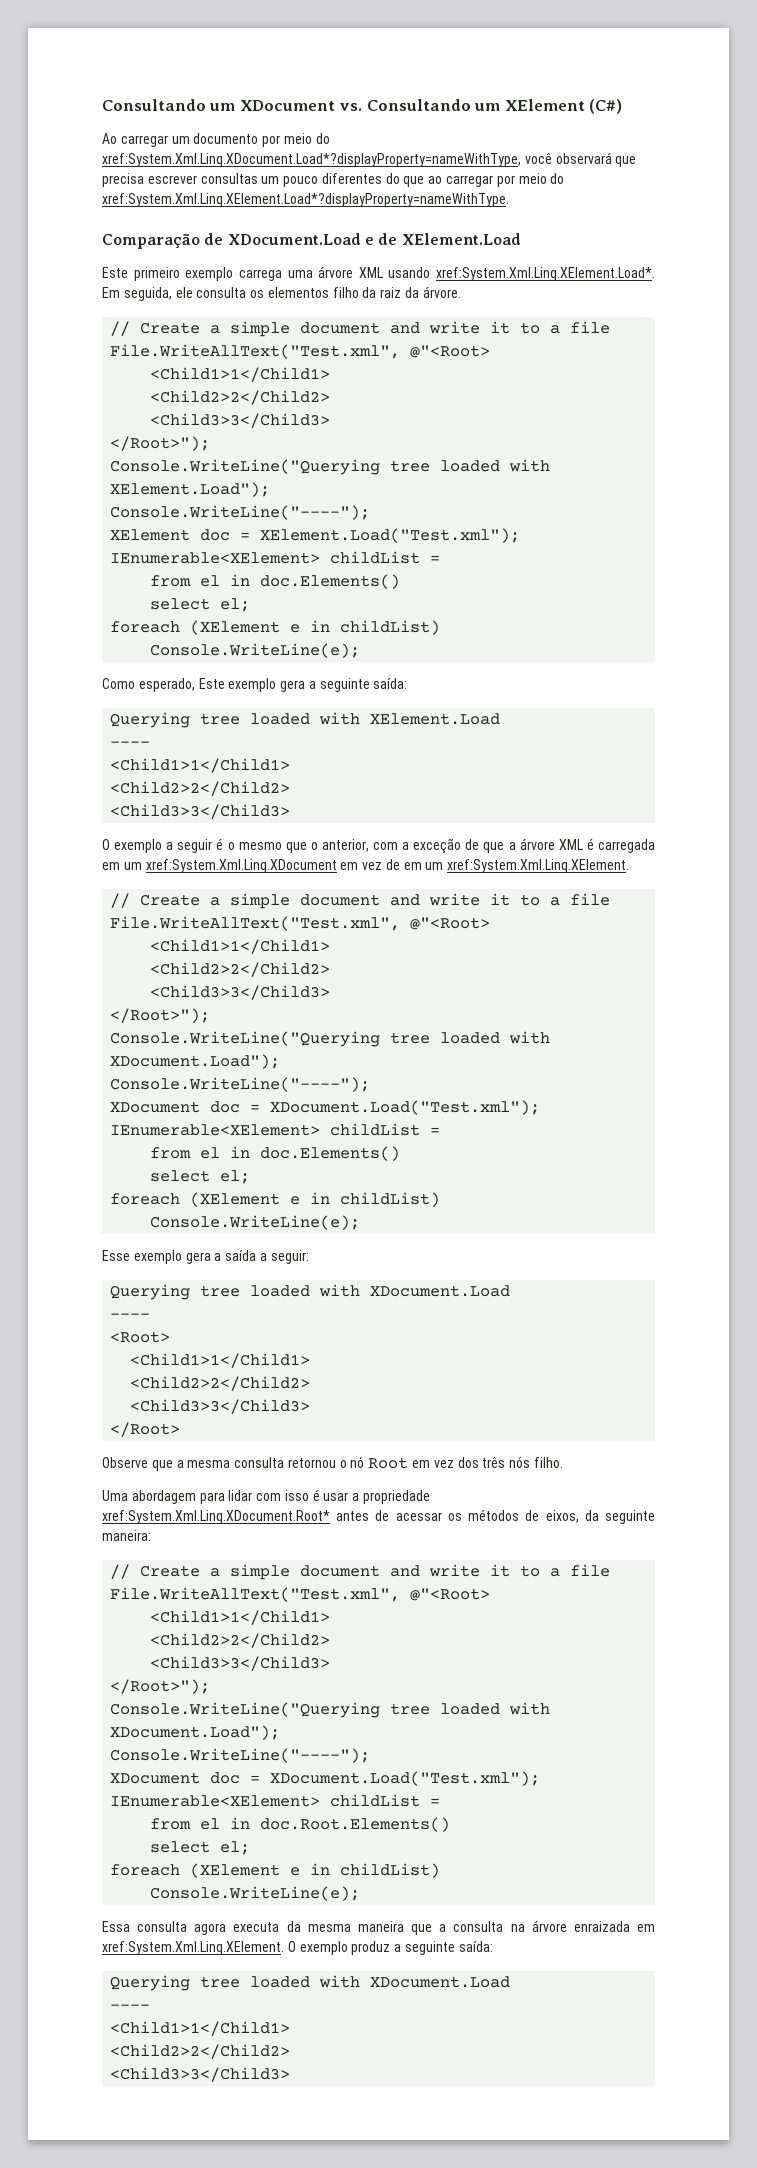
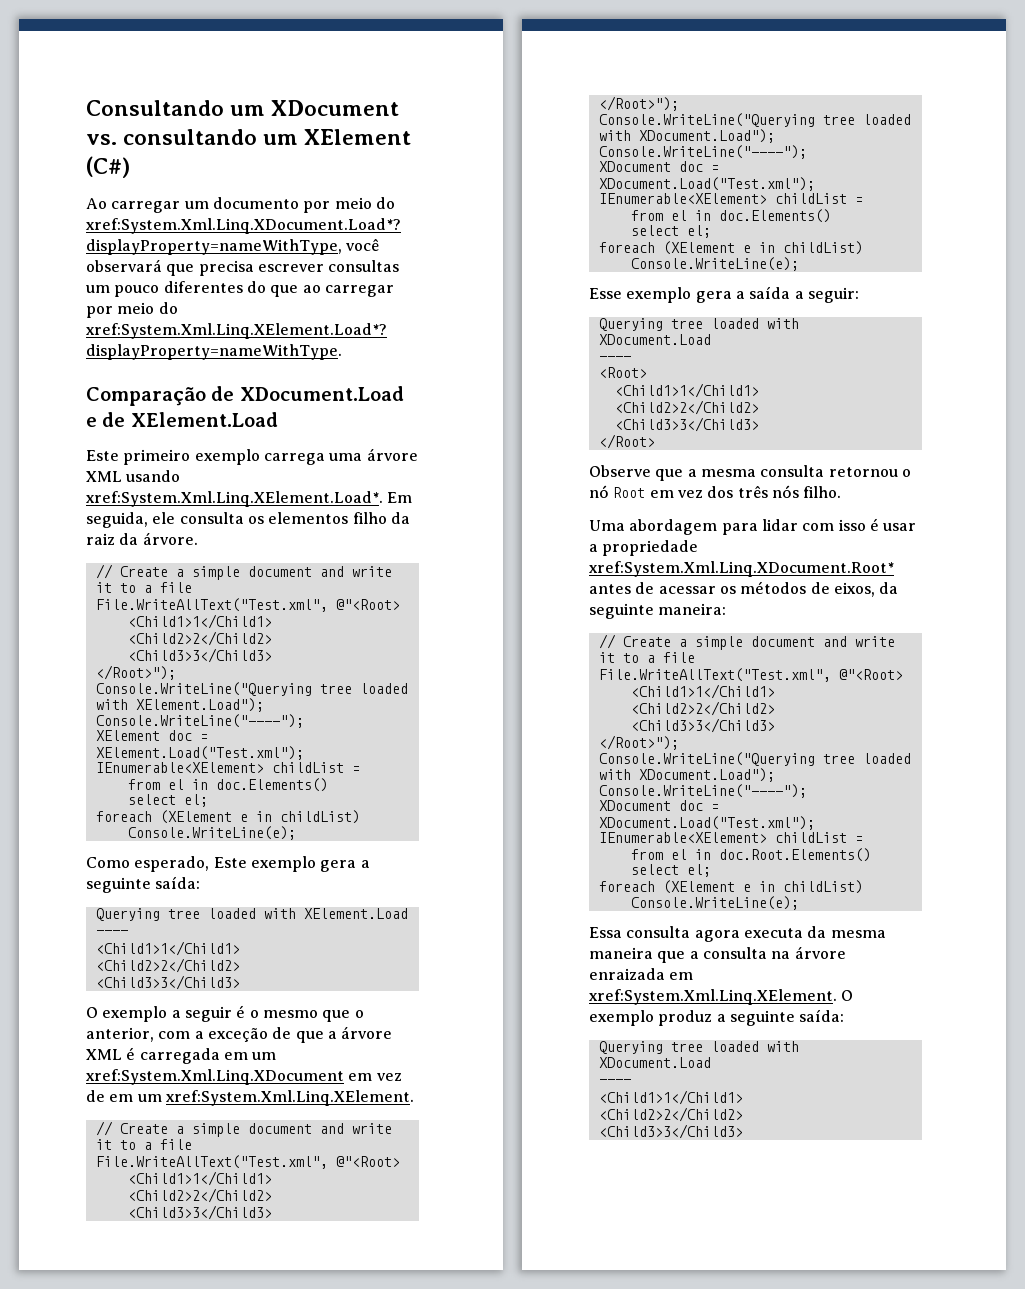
[366,99,471,111] Consultando -> [123,129,258,145] consultando

